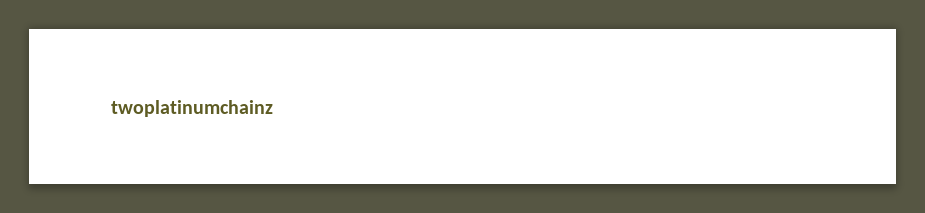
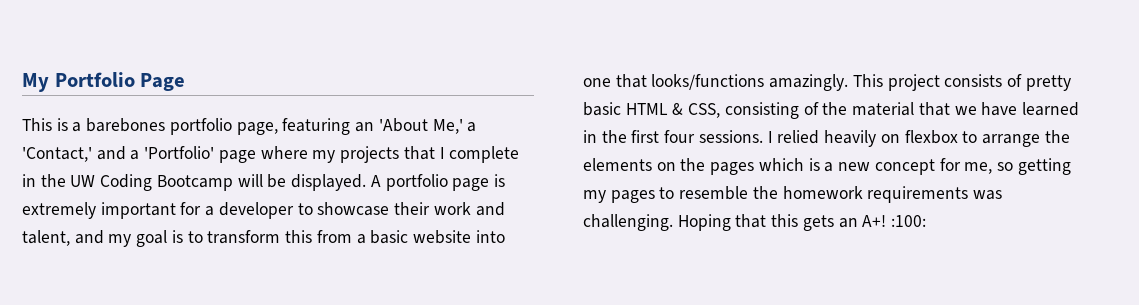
[111,100,273,117] twoplatinumchainz -> [22,72,186,92] [22,118,477,135] [22,146,520,163] [22,174,505,191] [22,202,505,219] [22,230,505,247] [583,74,1071,91] [583,102,1079,119] [583,130,1070,147] [583,158,1071,175] [583,186,1003,203] [583,214,927,231] My Portfolio Page // This is a barebones portfolio page, featuring an 'About Me,' a 'Contact,' and a 'Portfolio' page where my projects that I complete in the UW Coding Bootcamp will be displayed. A portfolio page is extremely important for a developer to showcase their work and talent, and my goal is to transform this from a basic website into one that looks/functions amazingly. This project consists of pretty basic HTML & CSS, consisting of the material that we have learned in the first four sessions. I relied heavily on flexbox to arrange the elements on the pages which is a new concept for me, so getting my pages to resemble the homework requirements was challenging. Hoping that this gets an A+! :100:

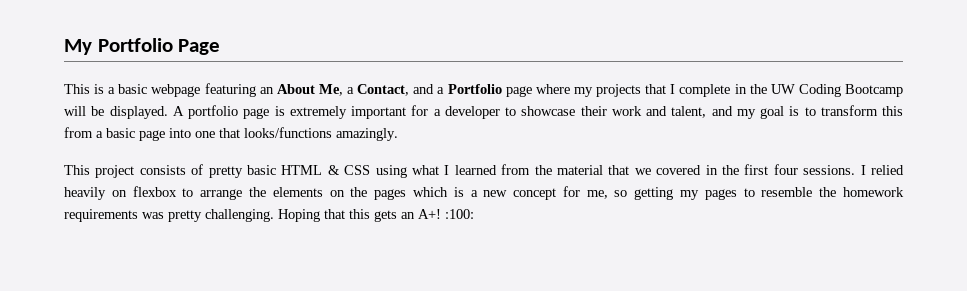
[86,118,477,135] [22,147,92,162] barebones portfolio page, featuring an 'About Me,' a 'Contact,' -> [118,83,410,97] basic webpage featuring an About Me, a Contact,
[144,146,215,159] 'Portfolio' -> [447,84,502,94] Portfolio
[412,230,471,244] website -> [139,130,165,141] page
(849, 82) none -> (398, 134) //
[688,102,819,119] CSS, consisting of -> [344,164,531,178] CSS using what I learned from
[981,102,1079,116] have learned -> [656,165,702,175] covered
(1003, 195) none -> [168,210,202,222] pretty

